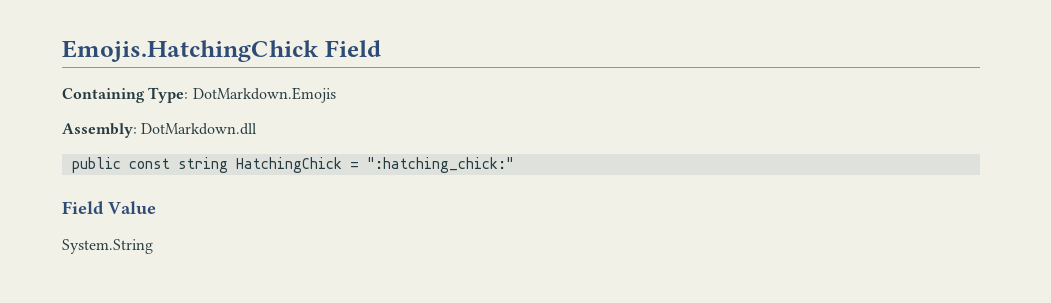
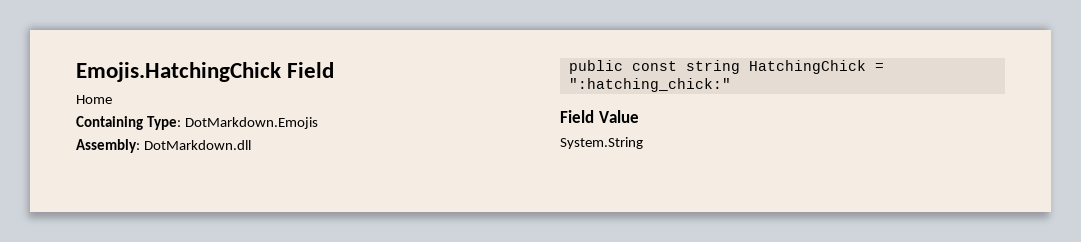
(381, 48) none -> [76,95,112,104] // Home

